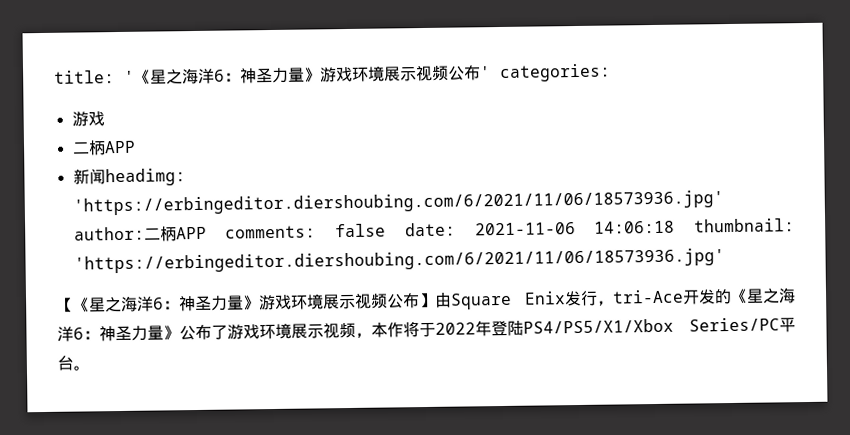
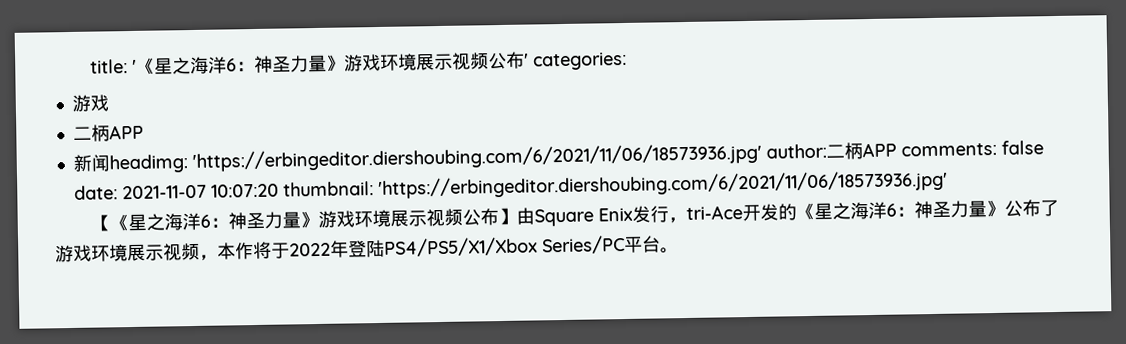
[474,220,676,236] 2021-11-06 14:06:18 -> [121,183,279,200] 2021-11-07 10:07:20

